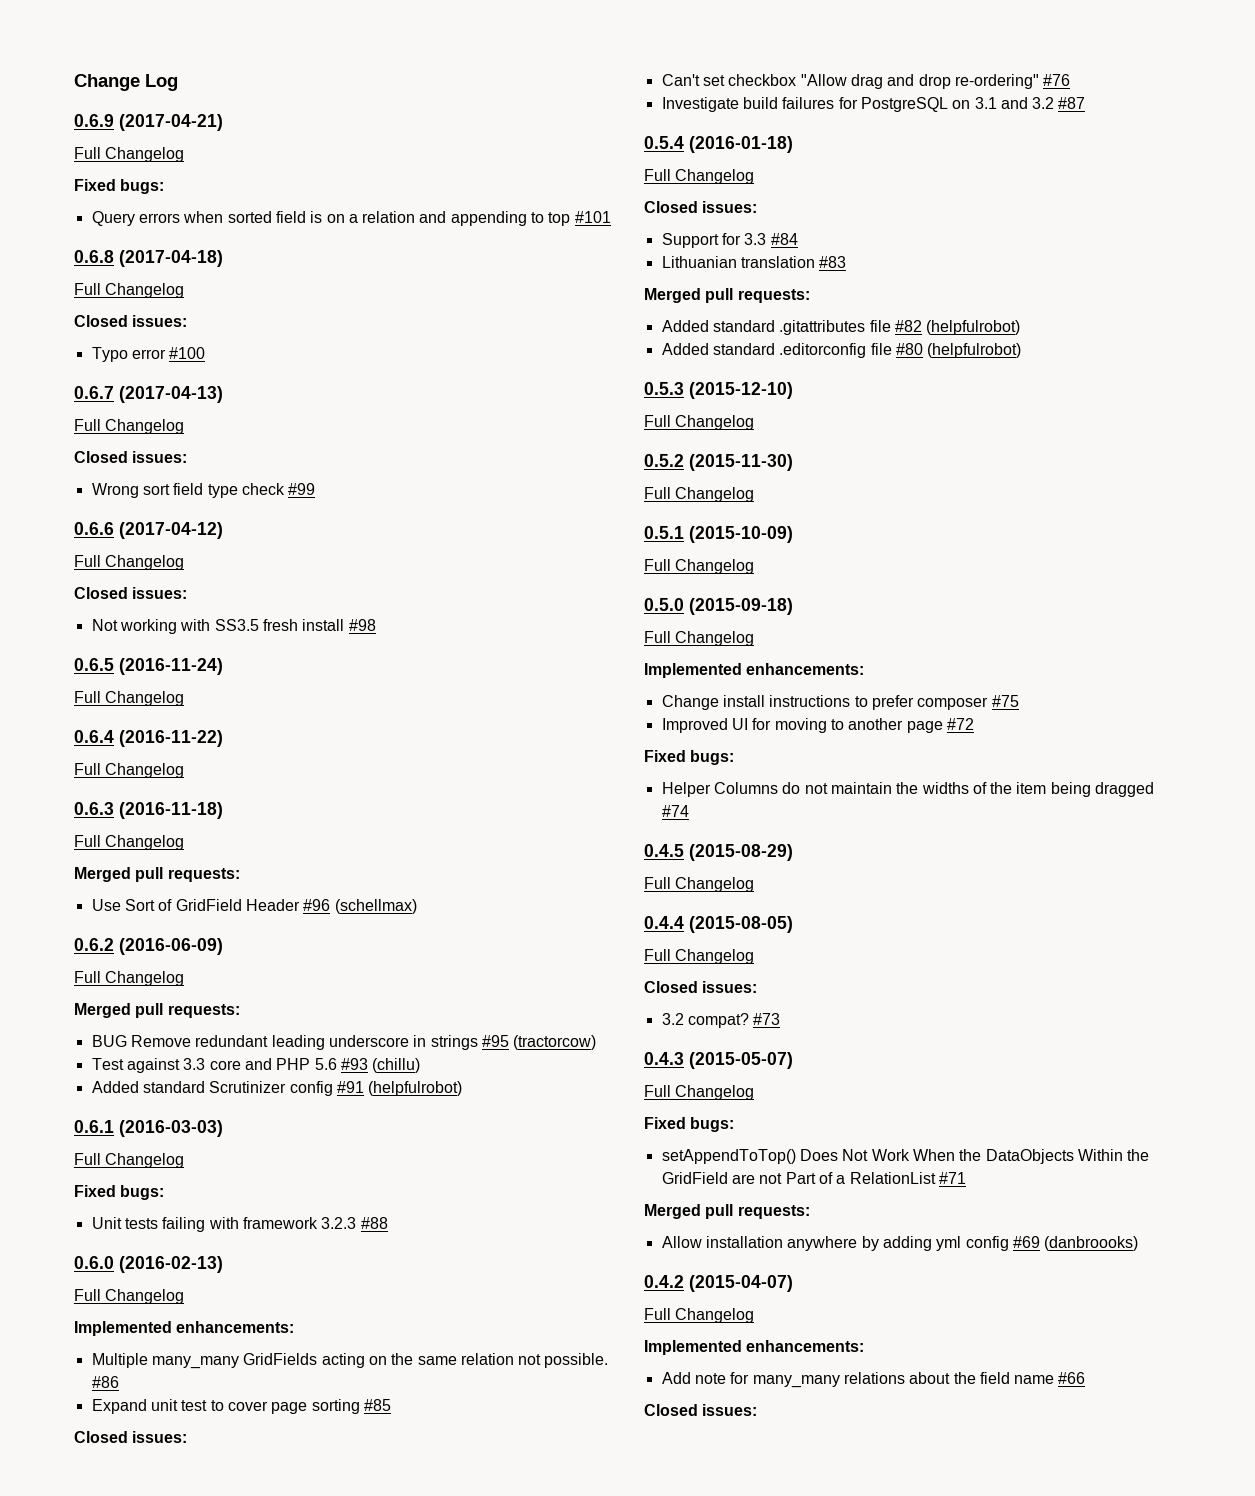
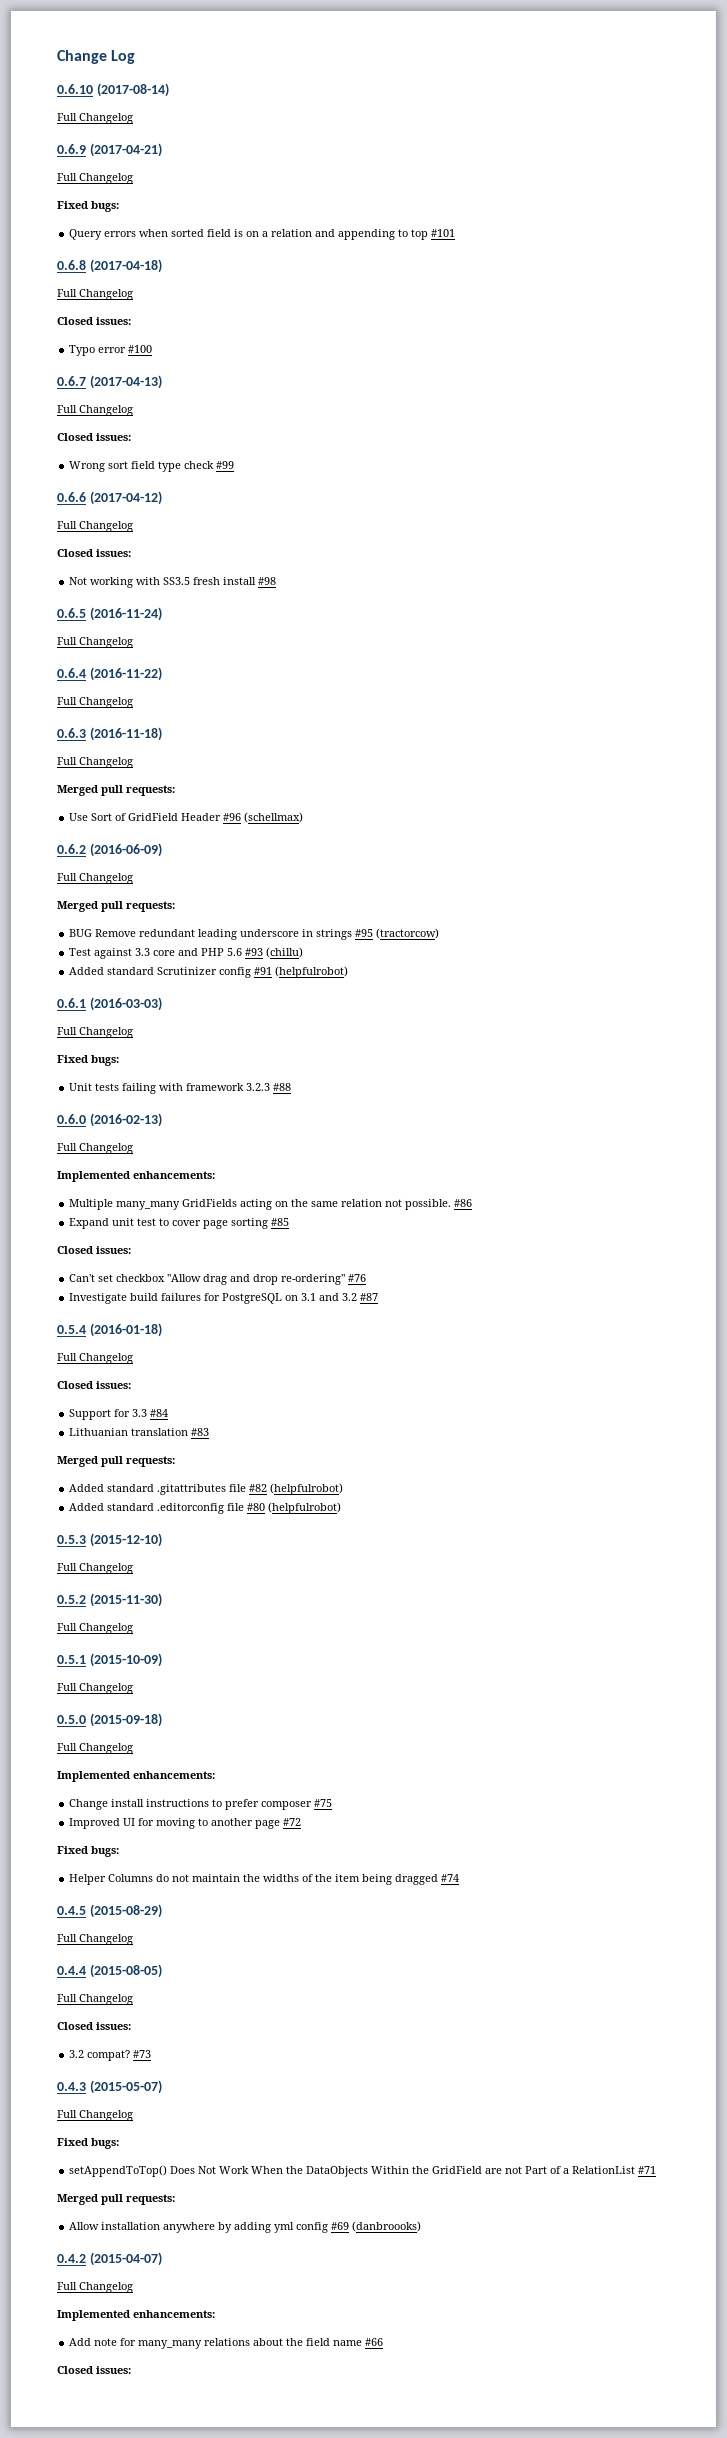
(178, 82) none -> [57,83,169,97] [57,113,133,124] // 0.6.10 (2017-08-14) // Full Changelog

